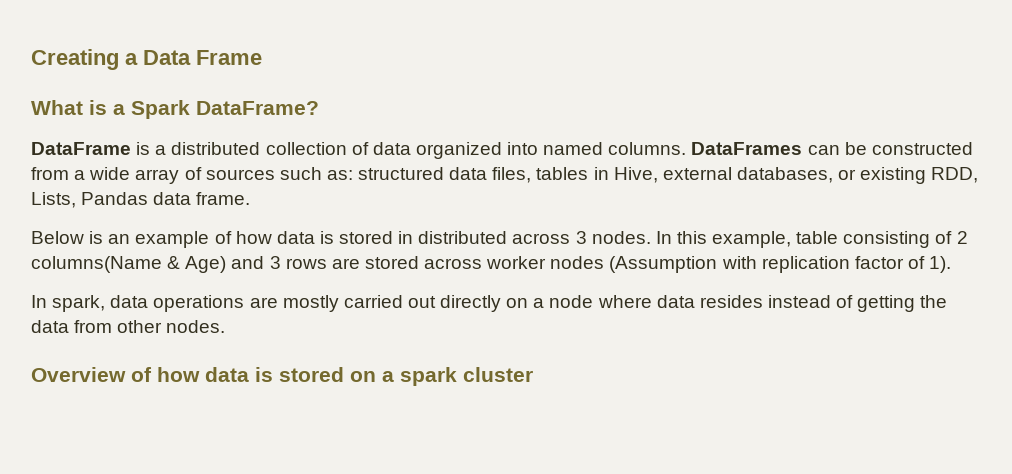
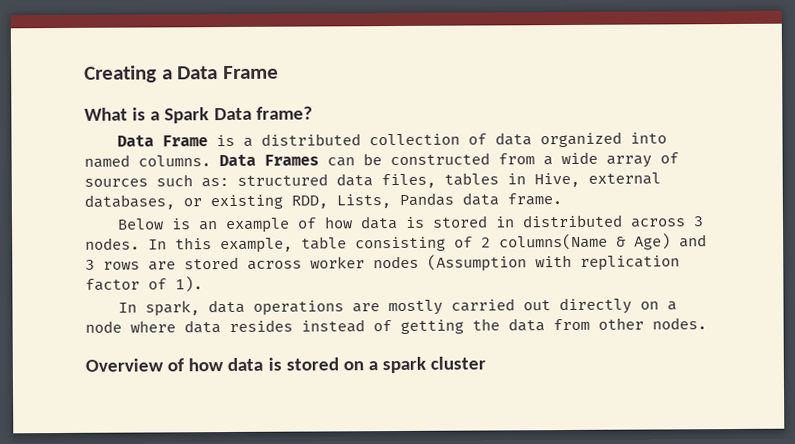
[196,101,319,115] [31,142,131,155] DataFrame? // DataFrame -> [213,106,313,121] [117,134,209,147] Data frame? // Data Frame
[691,142,803,155] DataFrames -> [219,153,319,167] Data Frames

